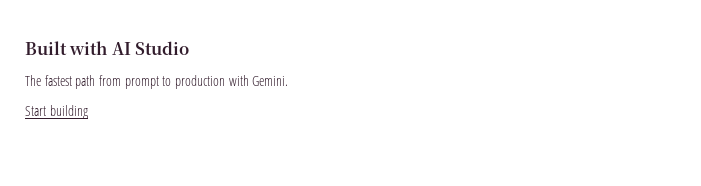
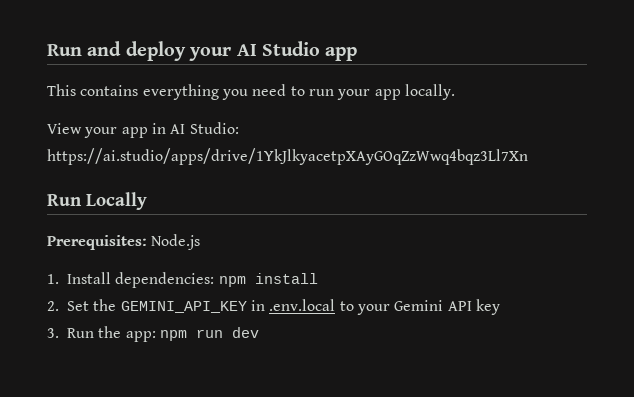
[25,41,190,55] [25,75,289,89] [25,105,88,119] Built with AI Studio // The fastest path from prompt to production with Gemini. // Start building -> [47,41,358,61] [47,84,455,100] [47,122,239,138] [47,148,528,165] [47,192,147,210] [47,234,201,250] [47,272,318,288] [47,299,500,315] [47,326,259,342] Run and deploy your AI Studio app // This contains everything you need to run your app locally. // View your app in AI Studio: https://ai.studio/apps/drive/1YkJlkyacetpXAyGOqZzWwq4bqz3Ll7Xn // Run Locally // Prerequisites: Node.js // 1. Install dependencies: npm install // 2. Set the GEMINI_API_KEY in .env.local to your Gemini API key // 3. Run the app: npm run dev

